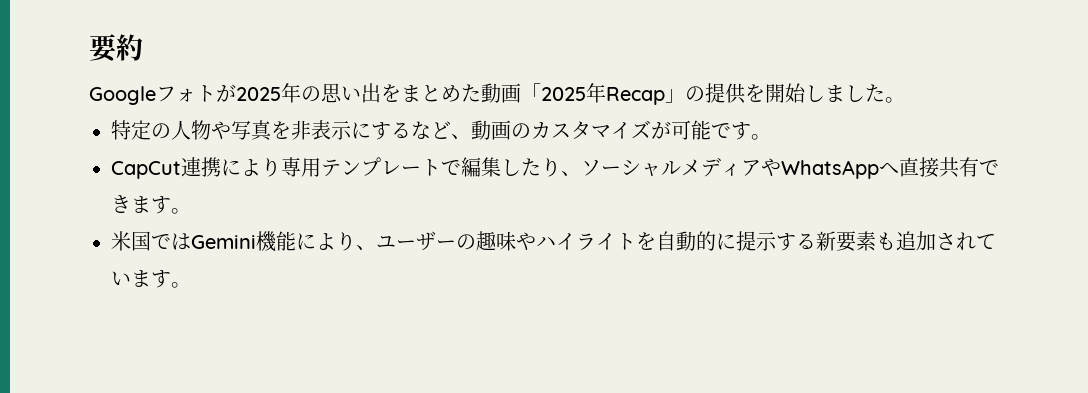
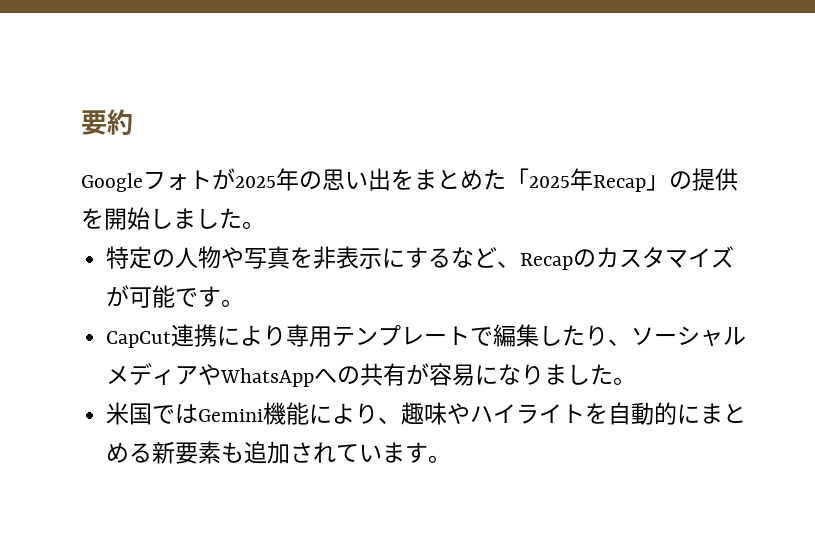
[481,83,521,103] 動画 -> (506, 179) none
[471,120,511,140] 動画 -> [520,253,574,270] Recap
[899,157,999,178] [111,195,171,214] 直接共有できます -> [337,363,614,386] の共有が容易になりました
[376,231,476,251] ユーザーの -> (402, 420) none
[736,231,796,251] 提示す -> [700,403,747,424] [106,442,130,463] まとめ

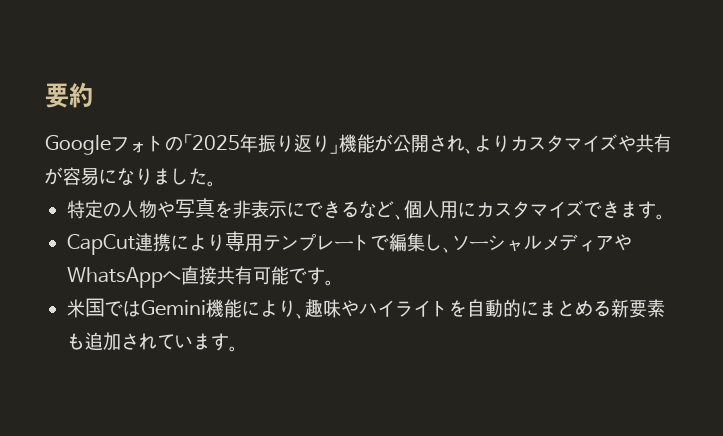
[212,168,738,192] [81,207,173,230] が2025年の思い出をまとめた「2025年Recap」の提供を開始し -> [165,134,672,154] [45,167,153,186] の「2025年振り返り」機能が公開され、よりカスタマイズや共有が容易になり
[405,247,429,268] す -> [305,201,341,219] でき
[520,246,735,270] [106,285,199,308] Recapのカスタマイズが可能で -> [404,200,638,219] 個人用にカスタマイズできま
[562,325,609,346] たり -> (443, 242) none
[337,363,614,386] の共有が容易になりました -> [181,265,325,285] 直接共有可能です

